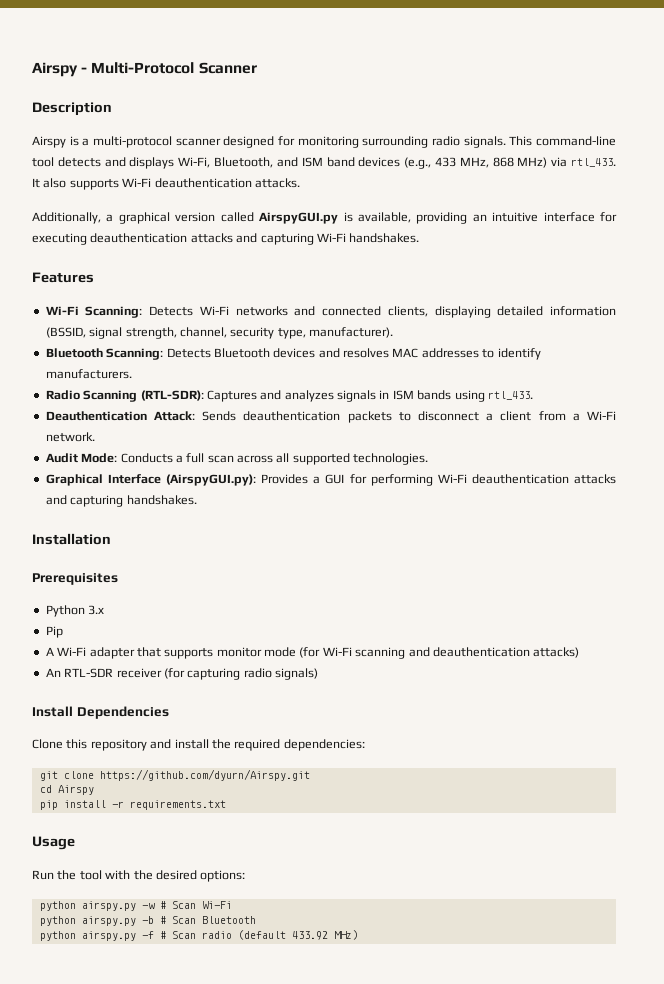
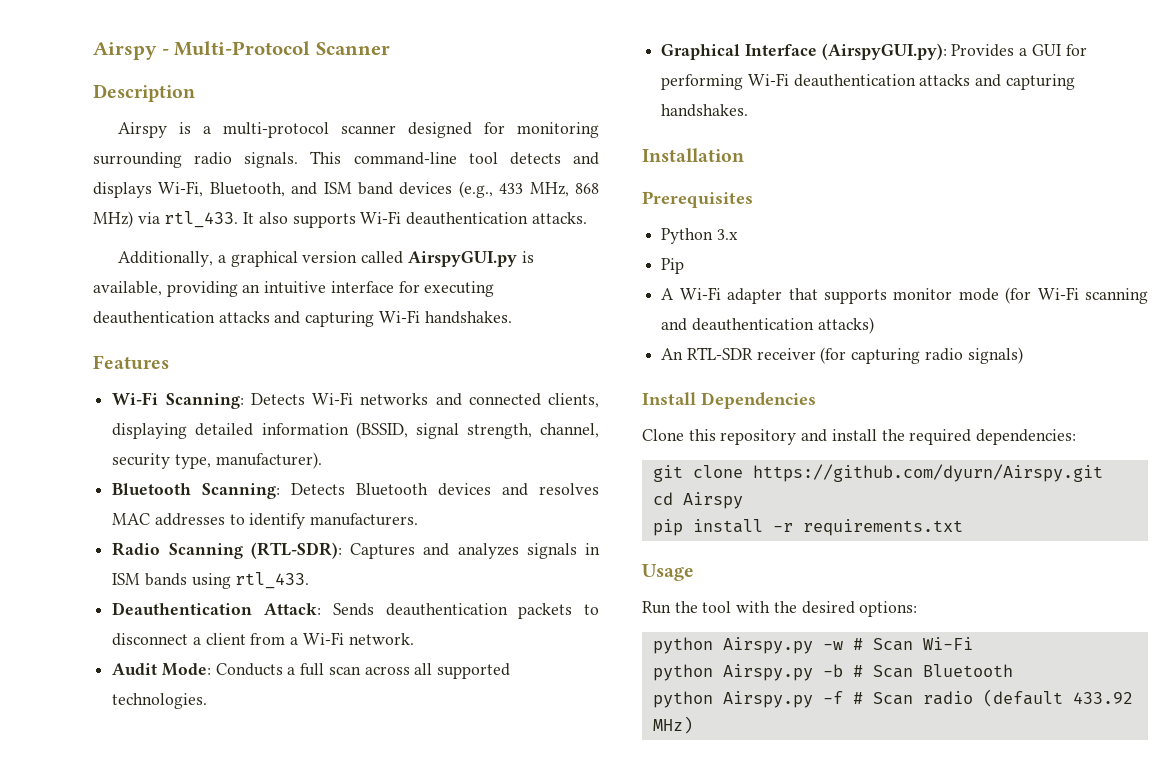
[81,901,136,911] airspy.py -> [722,637,813,654] Airspy.py
[81,916,136,926] airspy.py -> [722,664,813,681] Airspy.py
[81,931,136,941] airspy.py -> [722,691,813,708] Airspy.py

